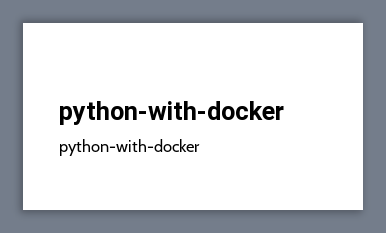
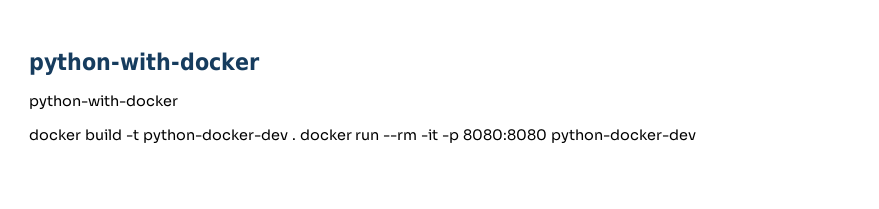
(200, 147) none -> [29,129,697,144] // docker build -t python-docker-dev . docker run --rm -it -p 8080:8080 python-docker-dev

